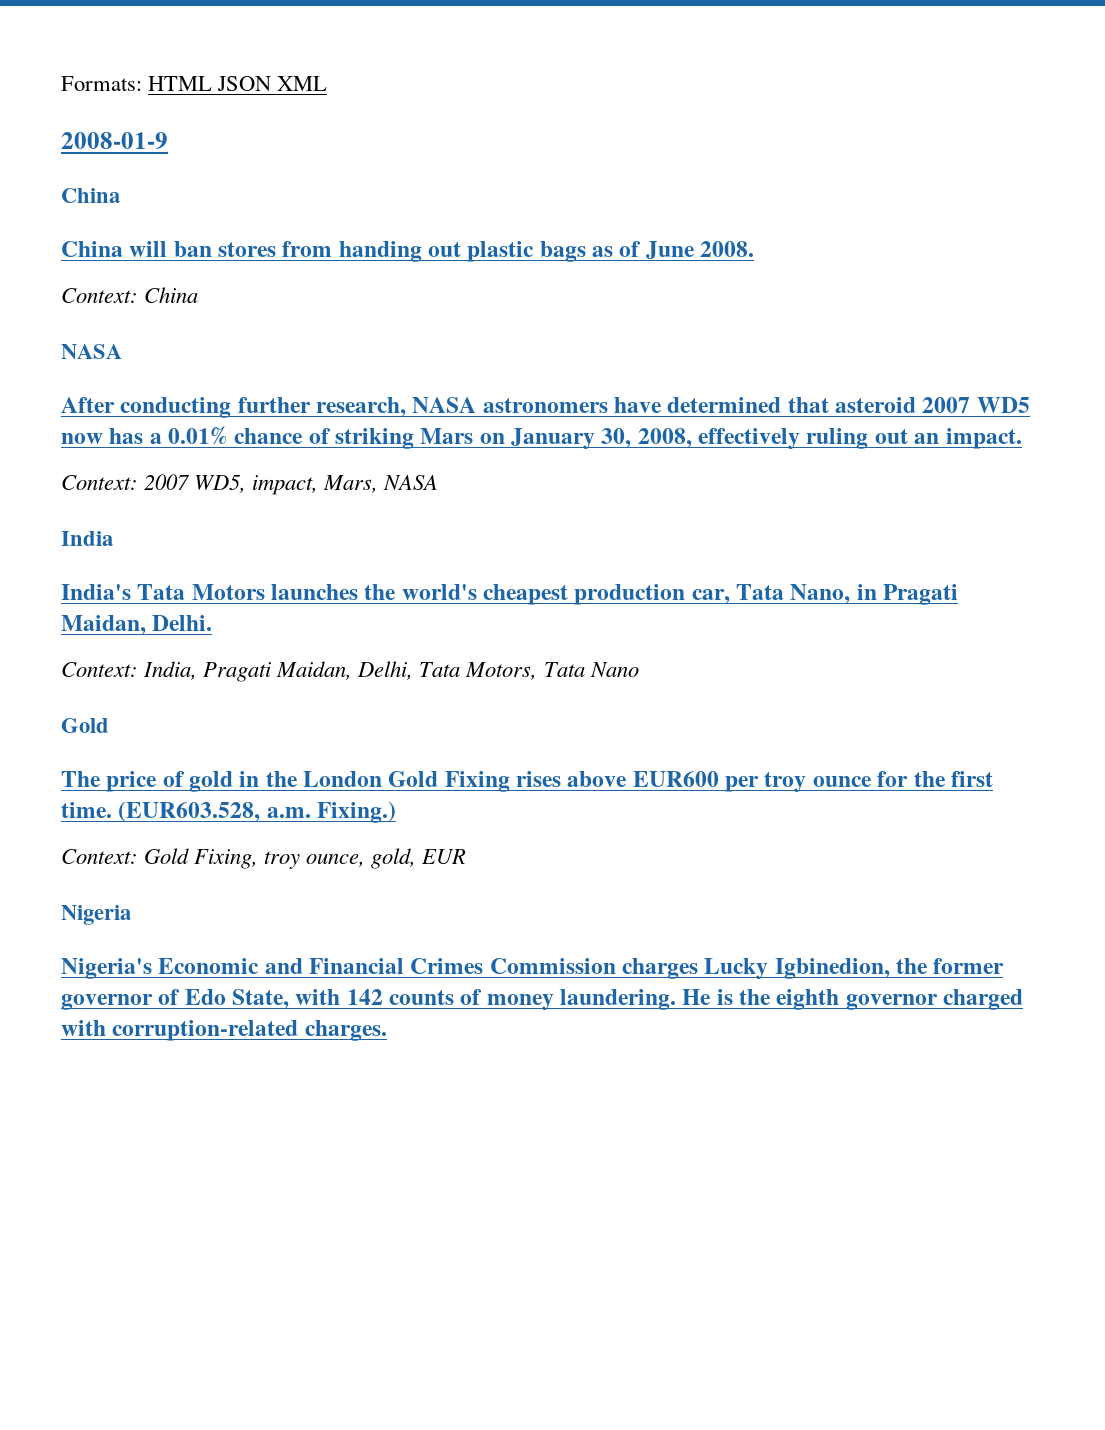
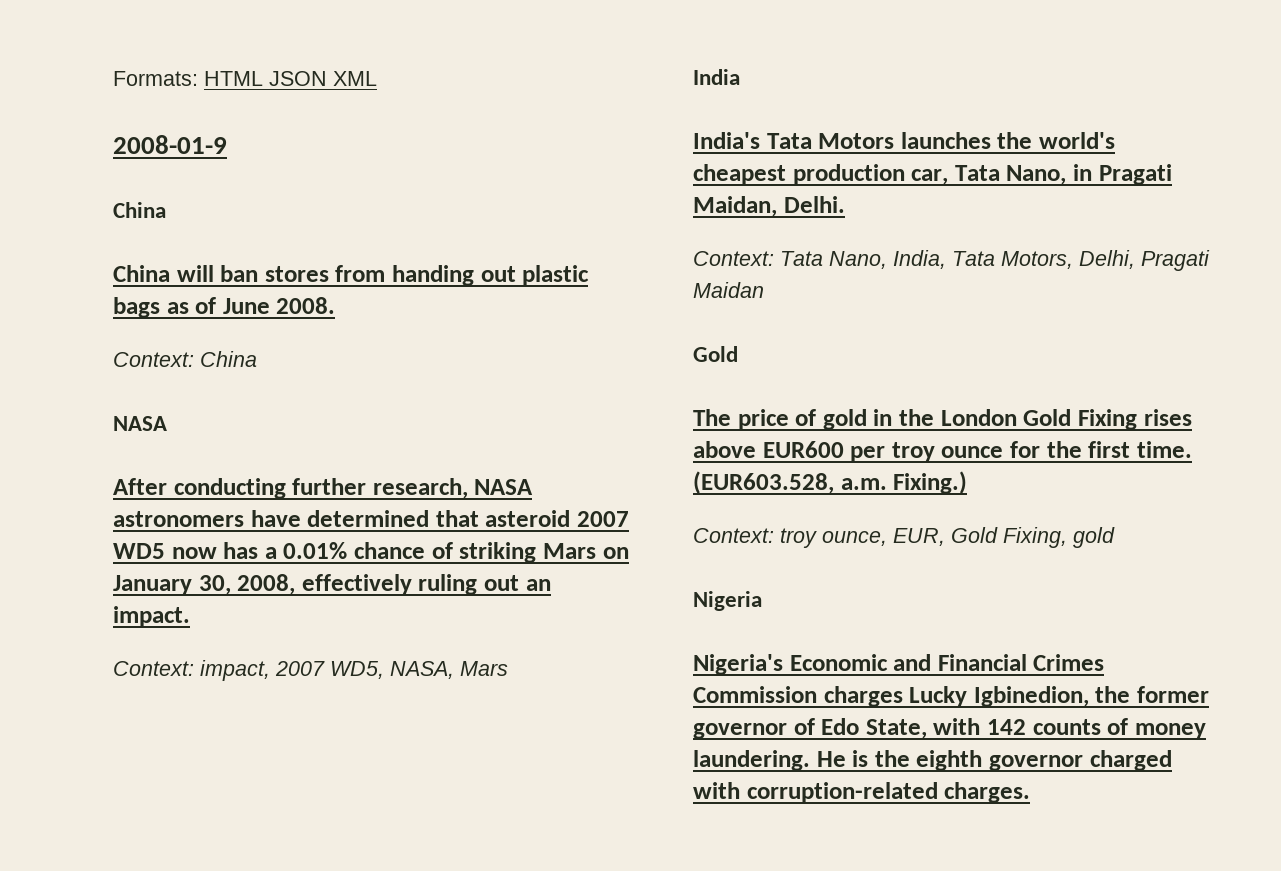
(138, 482) none -> [200,660,270,681] impact,
[252,475,439,495] impact, Mars, NASA -> [390,661,508,679] NASA, Mars
[143,661,639,682] India, Pragati Maidan, Delhi, Tata Motors, Tata Nano -> [780,250,1210,271] [693,282,764,298] Tata Nano, India, Tata Motors, Delhi, Pragati Maidan
[144,848,467,869] Gold Fixing, troy ounce, gold, EUR -> [780,527,1115,548] troy ounce, EUR, Gold Fixing, gold

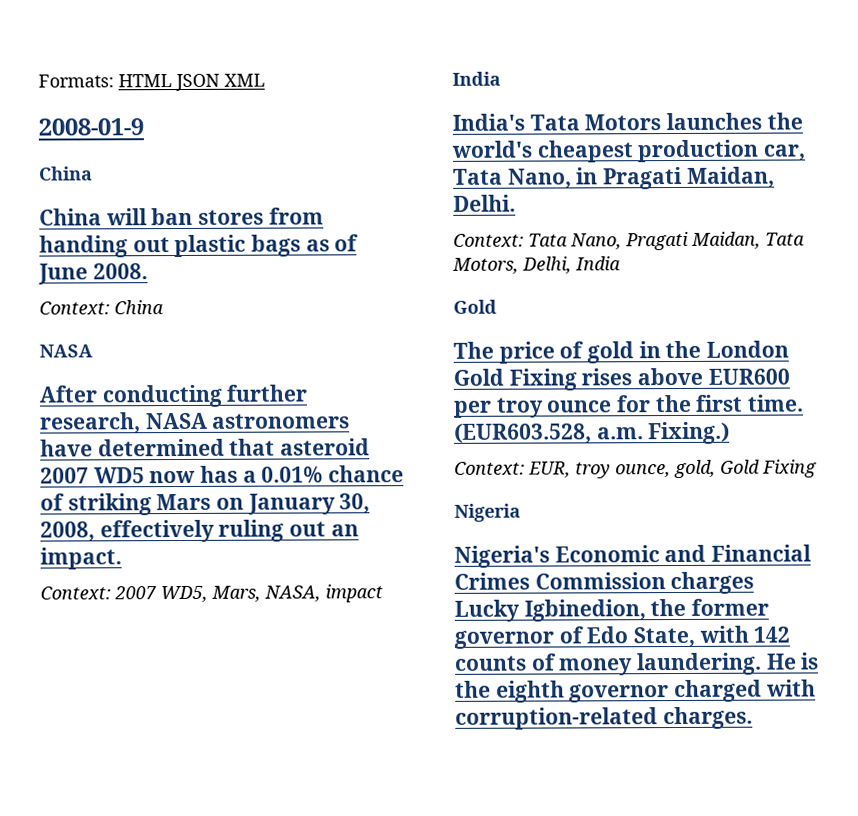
[200,660,270,681] impact, -> (111, 593) none
[390,661,508,679] NASA, Mars -> [211,584,383,603] Mars, NASA, impact
[893,250,946,269] India, -> [625,231,761,251] Pragati Maidan,
[1141,250,1210,271] [693,282,764,298] Pragati Maidan -> [575,256,621,271] India
(774, 535) none -> [528,461,571,478] EUR,
[893,527,1115,548] EUR, Gold Fixing, gold -> [674,459,817,479] gold, Gold Fixing

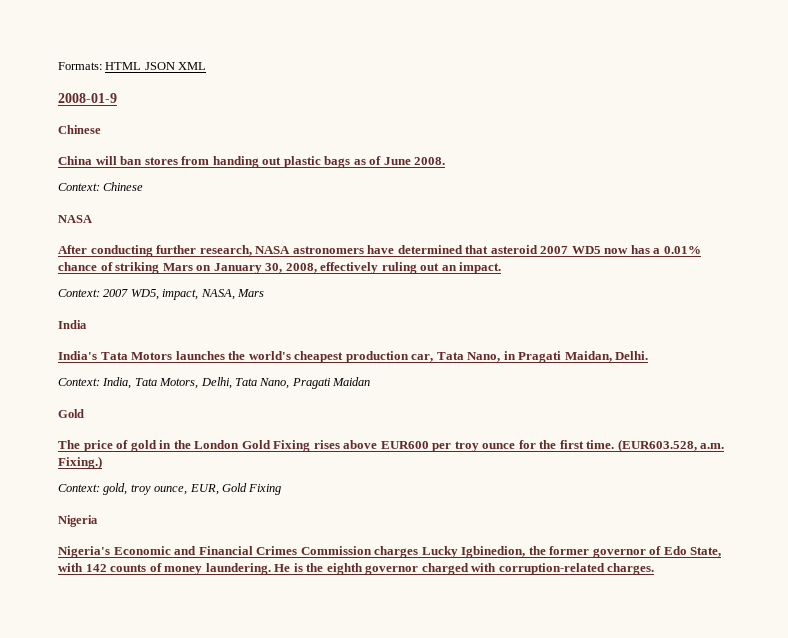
[39,166,93,181] China -> [58,125,101,134] Chinese
[114,300,164,315] China -> [103,182,144,191] Chinese
[211,584,383,603] Mars, NASA, impact -> [162,289,264,300] impact, NASA, Mars
[528,231,805,251] [452,256,621,274] Tata Nano, Pragati Maidan, Tata Motors, Delhi, India -> [102,377,370,389] India, Tata Motors, Delhi, Tata Nano, Pragati Maidan
[528,461,571,478] EUR, -> [103,483,128,495] gold,
[674,459,716,479] gold, -> [189,484,219,495] EUR,

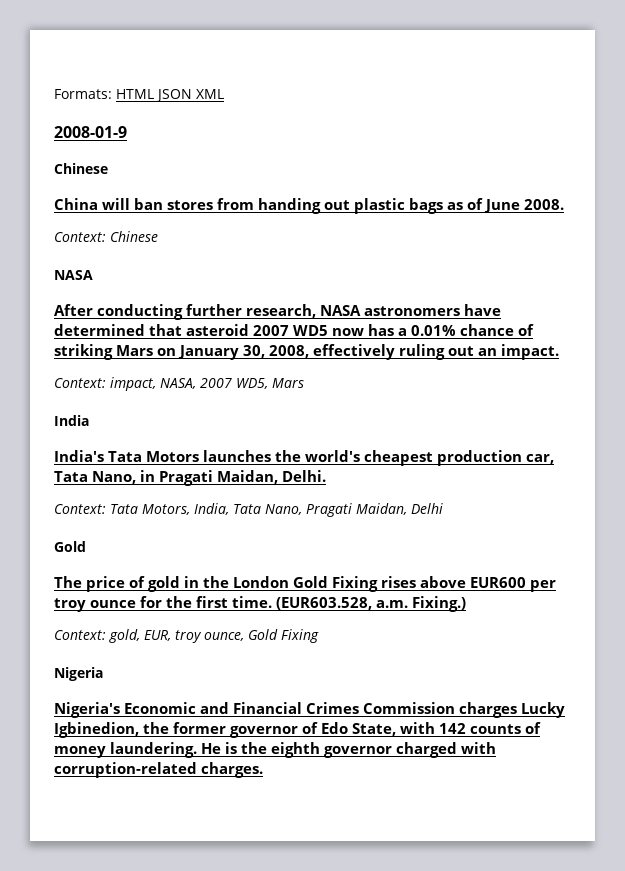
[103,289,235,300] 2007 WD5, impact, NASA, -> [110,377,268,391] impact, NASA, 2007 WD5,
[102,377,132,389] India, -> (106, 509) none
[200,377,232,389] Delhi, -> [193,503,229,515] India,
[332,377,370,386] Maidan -> [355,503,443,515] Maidan, Delhi
(128, 489) none -> [144,630,171,641] EUR,
[189,484,219,495] EUR, -> (244, 636) none

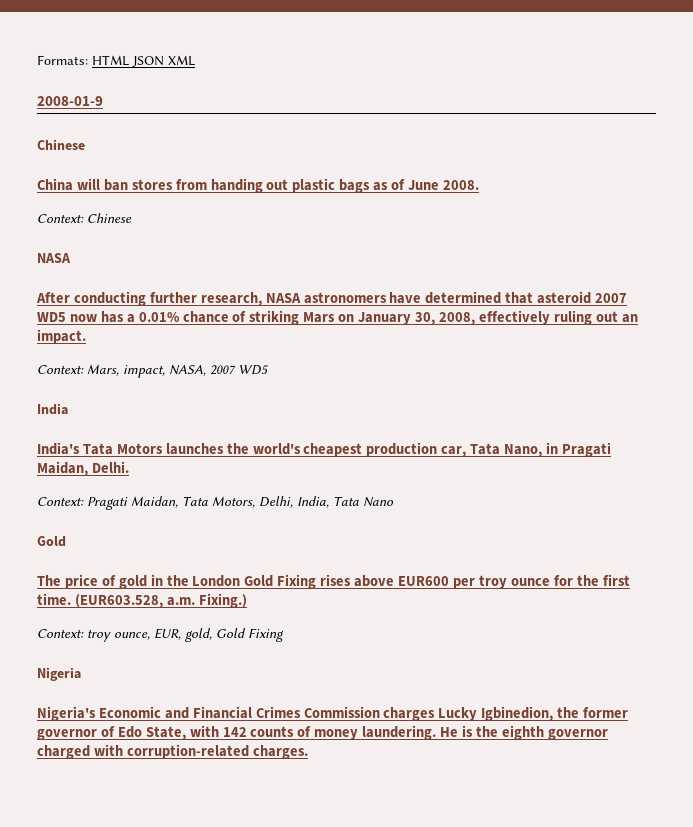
(106, 383) none -> [87,364,119,376] Mars,
[236,378,304,389] WD5, Mars -> [238,365,268,375] WD5
(106, 509) none -> [87,496,178,510] Pragati Maidan,
(190, 509) none -> [259,496,293,508] Delhi,
[264,503,443,517] Nano, Pragati Maidan, Delhi -> [363,497,394,507] Nano
[109,629,244,643] gold, EUR, troy ounce, -> [87,628,212,642] troy ounce, EUR, gold,

